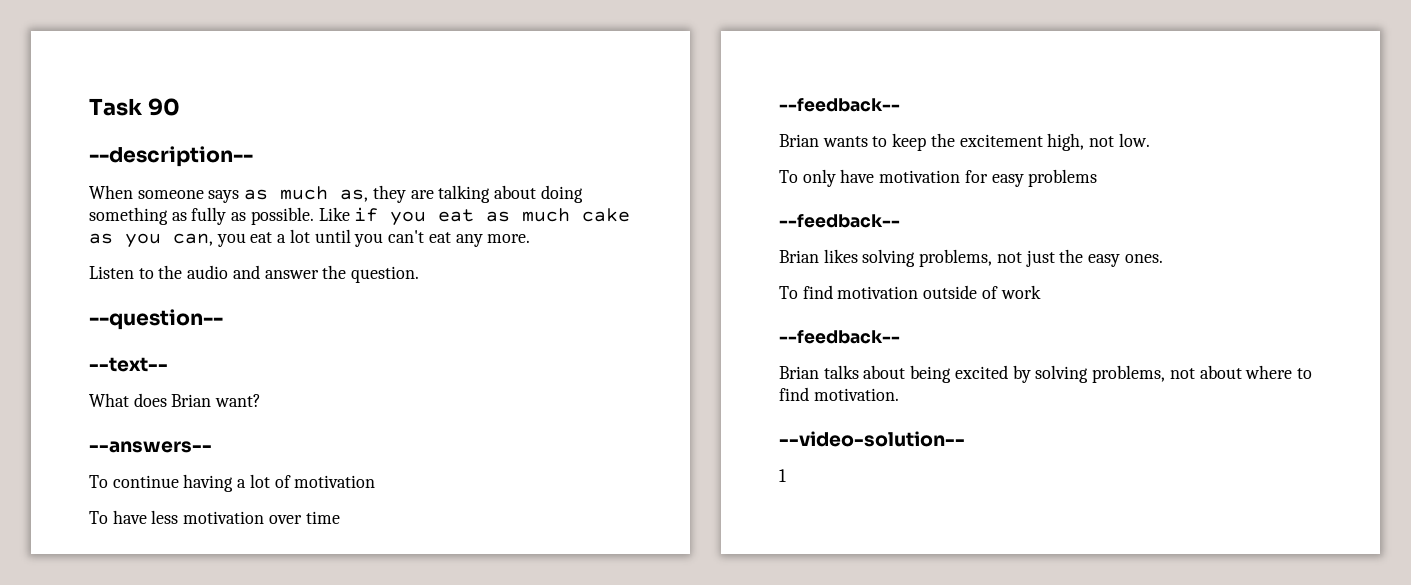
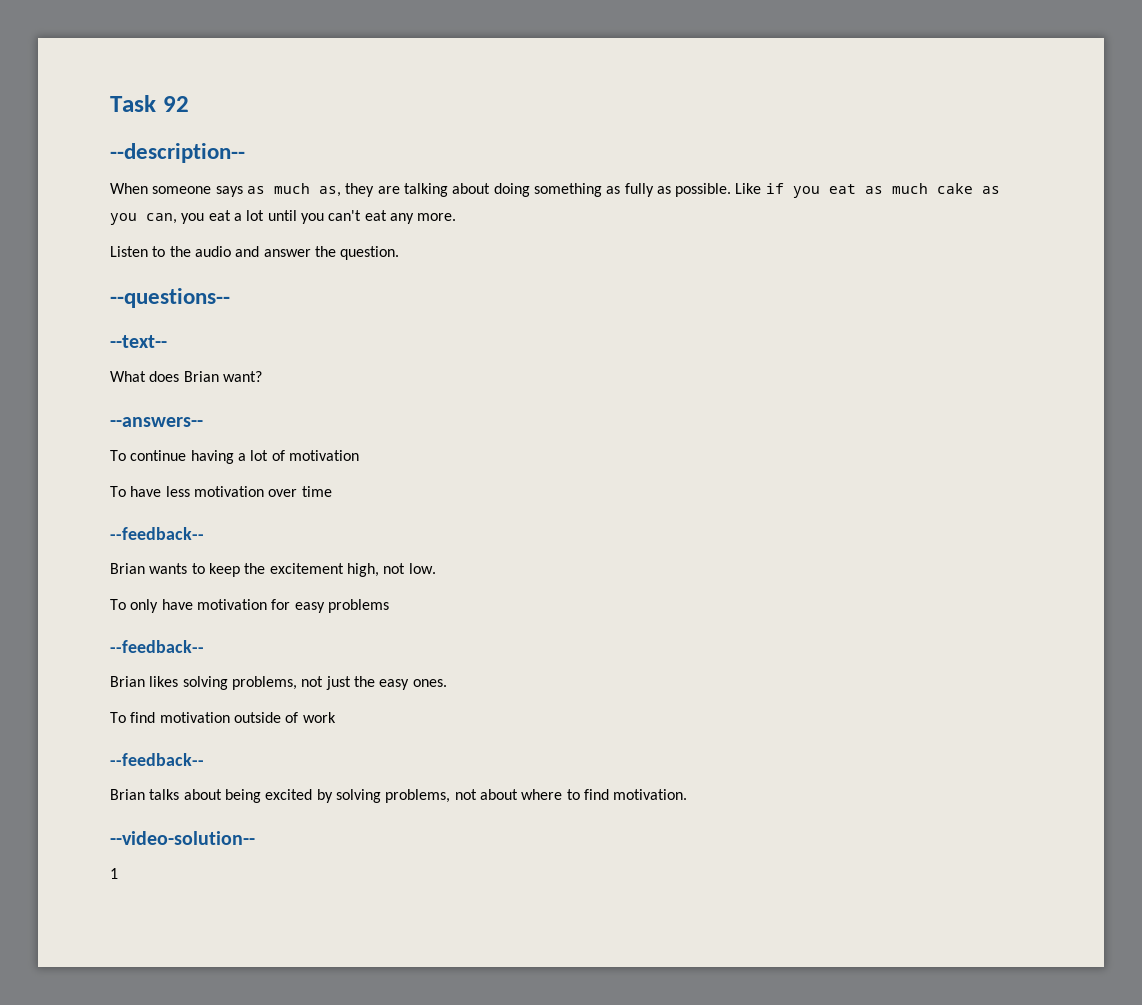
[147,98,180,116] 90 -> [162,96,189,112] 92
[89,309,223,330] --question-- -> [110,288,230,308] --questions--

